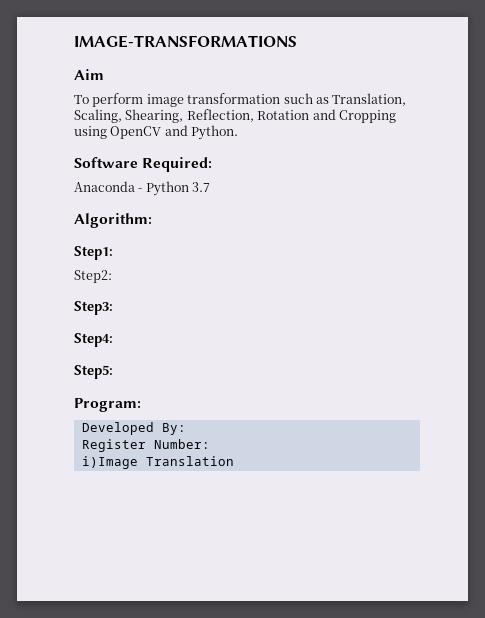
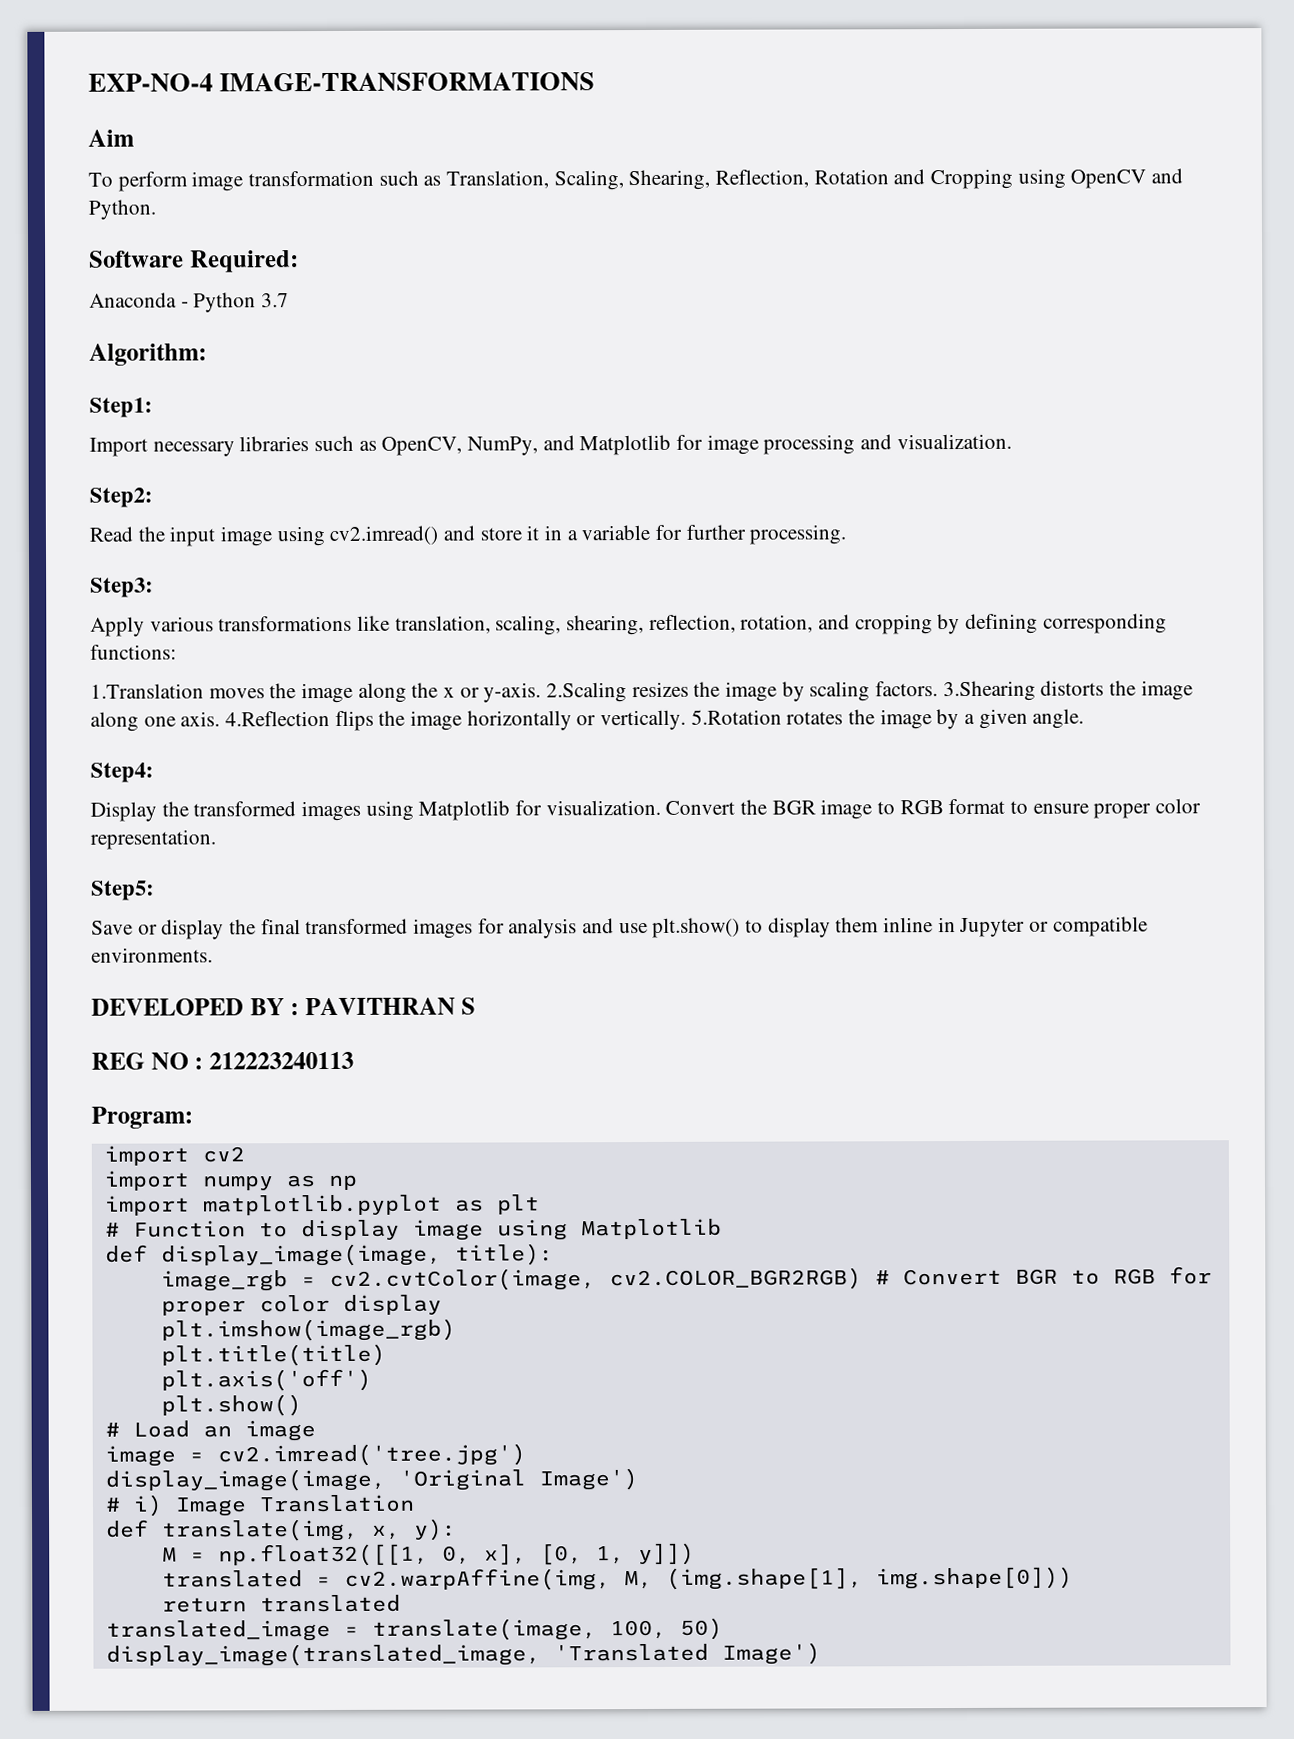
(74, 41) none -> [88,73,213,92] EXP-NO-4
[74,270,112,283] [74,301,113,315] [74,333,113,347] [74,365,113,379] [74,398,141,412] [81,422,186,435] [81,439,210,452] [81,456,234,469] Step2: // Step3: // Step4: // Step5: // Program: // Developed By: // Register Number: // i)Image Translation -> [89,433,1012,457] [89,487,153,508] [89,524,847,547] [90,577,154,598] [90,613,1167,637] [90,644,177,660] [90,680,1193,704] [90,708,1085,732] [90,762,154,783] [90,798,1202,822] [90,829,216,850] [91,880,155,901] [91,916,1148,940] [91,947,213,963] [91,997,477,1016] [91,1051,354,1070] [91,1106,193,1129] [103,1145,245,1166] [103,1170,358,1191] [104,1194,540,1216] [104,1218,722,1241] [104,1243,554,1267] [160,1266,1212,1292] [160,1294,442,1316] [160,1318,456,1342] [160,1343,386,1367] [160,1368,372,1392] [160,1394,302,1417] [104,1420,316,1442] [104,1443,526,1467] [104,1468,638,1492] [104,1494,415,1517] [105,1518,457,1542] [161,1542,695,1567] [161,1566,1073,1591] [161,1594,401,1613] [105,1617,723,1642] [105,1642,821,1667] Import necessary libraries such as OpenCV, NumPy, and Matplotlib for image processing and visualization. // Step2: // Read the input image using cv2.imread() and store it in a variable for further processing. // Step3: // Apply various transformations like translation, scaling, shearing, reflection, rotation, and cropping by defining corresponding functions: // 1.Translation moves the image along the x or y-axis. 2.Scaling resizes the image by scaling factors. 3.Shearing distorts the image along one axis. 4.Reflection flips the image horizontally or vertically. 5.Rotation rotates the image by a given angle. // Step4: // Display the transformed images using Matplotlib for visualization. Convert the BGR image to RGB format to ensure proper color representation. // Step5: // Save or display the final transformed images for analysis and use plt.show() to display them inline in Jupyter or compatible environments. // DEVELOPED BY : PAVITHRAN S // REG NO : 212223240113 // Program: // import cv2 // import numpy as np // import matplotlib.pyplot as plt // # Function to display image using Matplotlib // def display_image(image, title): // image_rgb = cv2.cvtColor(image, cv2.COLOR_BGR2RGB) # Convert BGR to RGB for proper color display // plt.imshow(image_rgb) // plt.title(title) // plt.axis('off') // plt.show() // # Load an image // image = cv2.imread('tree.jpg') // display_image(image, 'Original Image') // # i) Image Translation // def translate(img, x, y): // M = np.float32([[1, 0, x], [0, 1, y]]) // translated = cv2.warpAffine(img, M, (img.shape[1], img.shape[0])) // return translated // translated_image = translate(image, 100, 50) // display_image(translated_image, 'Translated Image')

